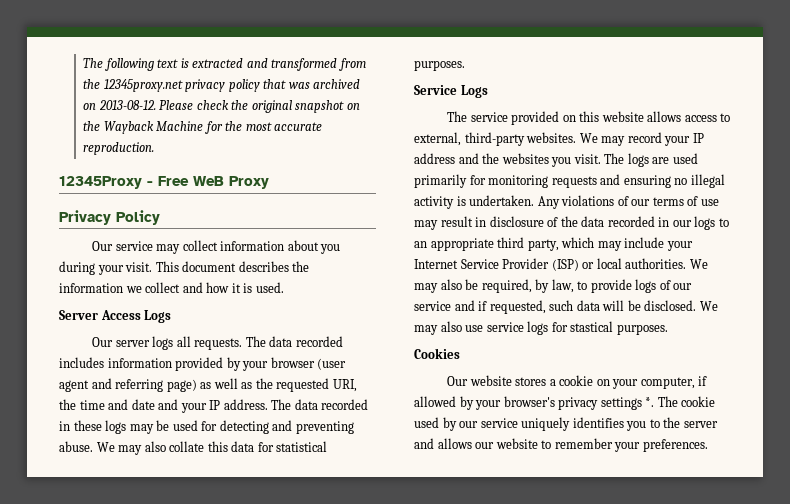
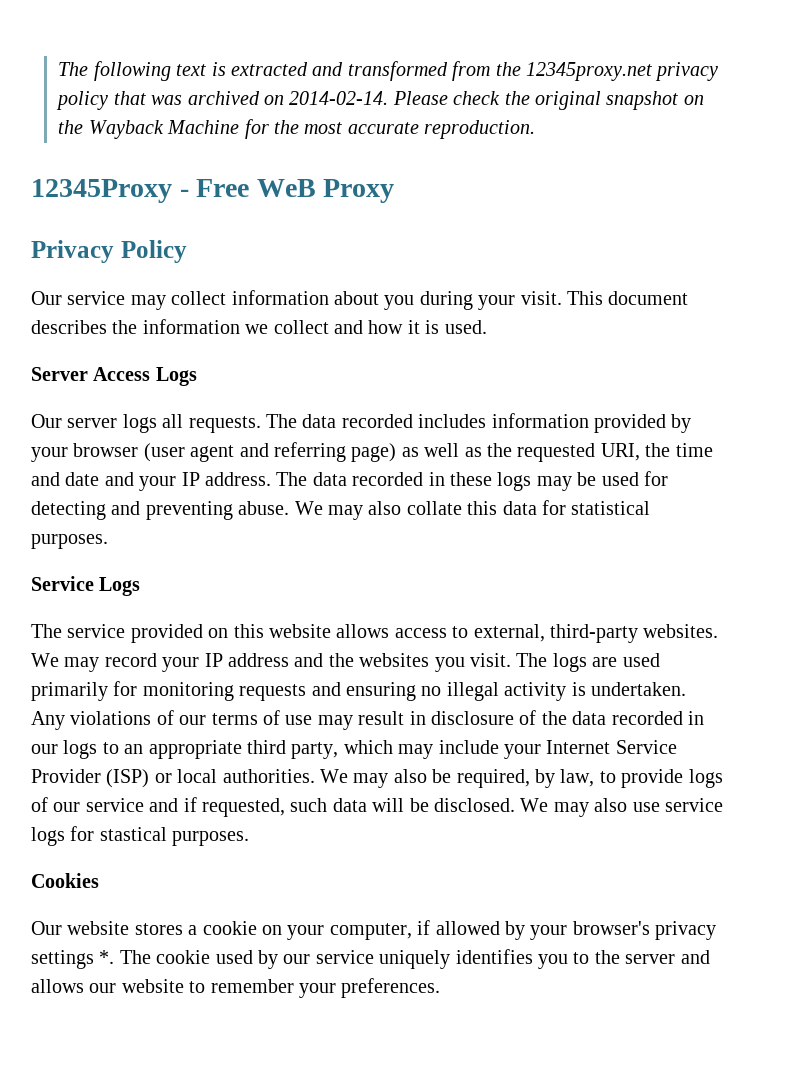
[98,100,156,110] 2013-08-12. -> [289,91,389,105] 2014-02-14.

